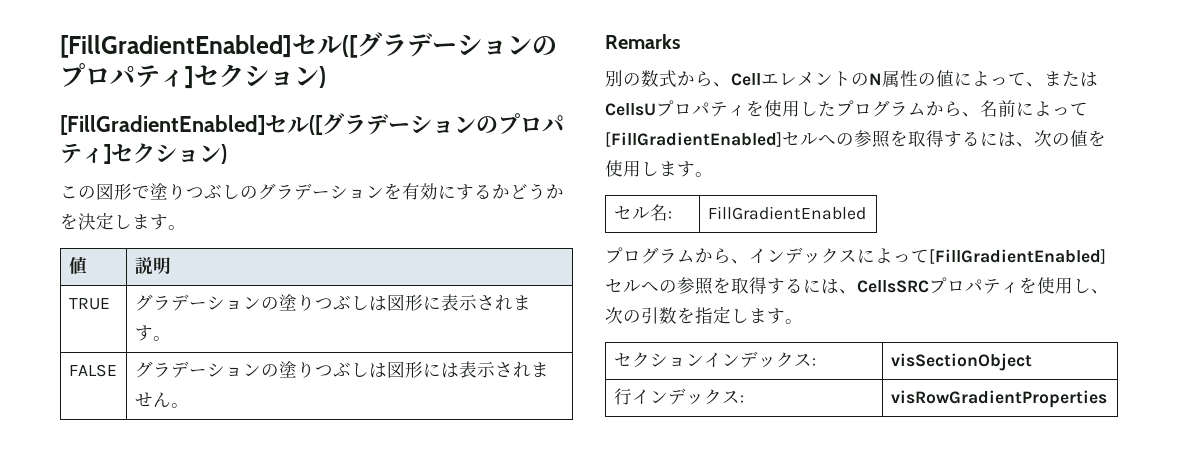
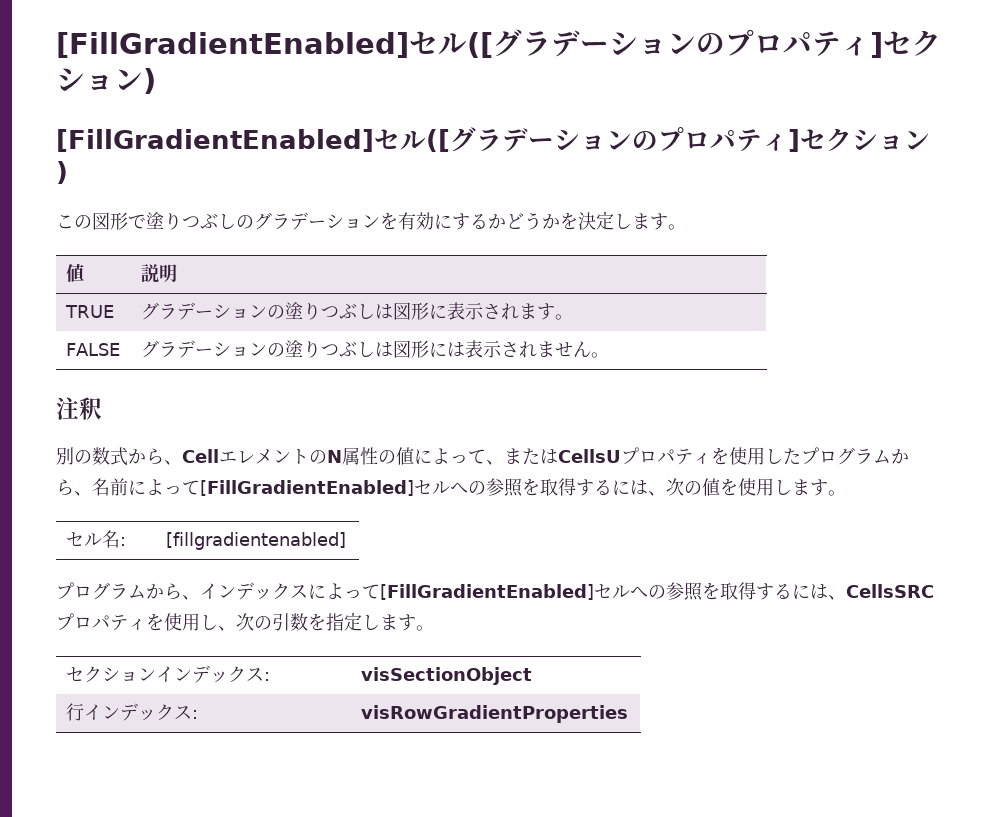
[605,34,680,49] Remarks -> [56,397,102,420] 注釈
[707,206,866,220] FillGradientEnabled -> [166,532,347,550] [fillgradientenabled]

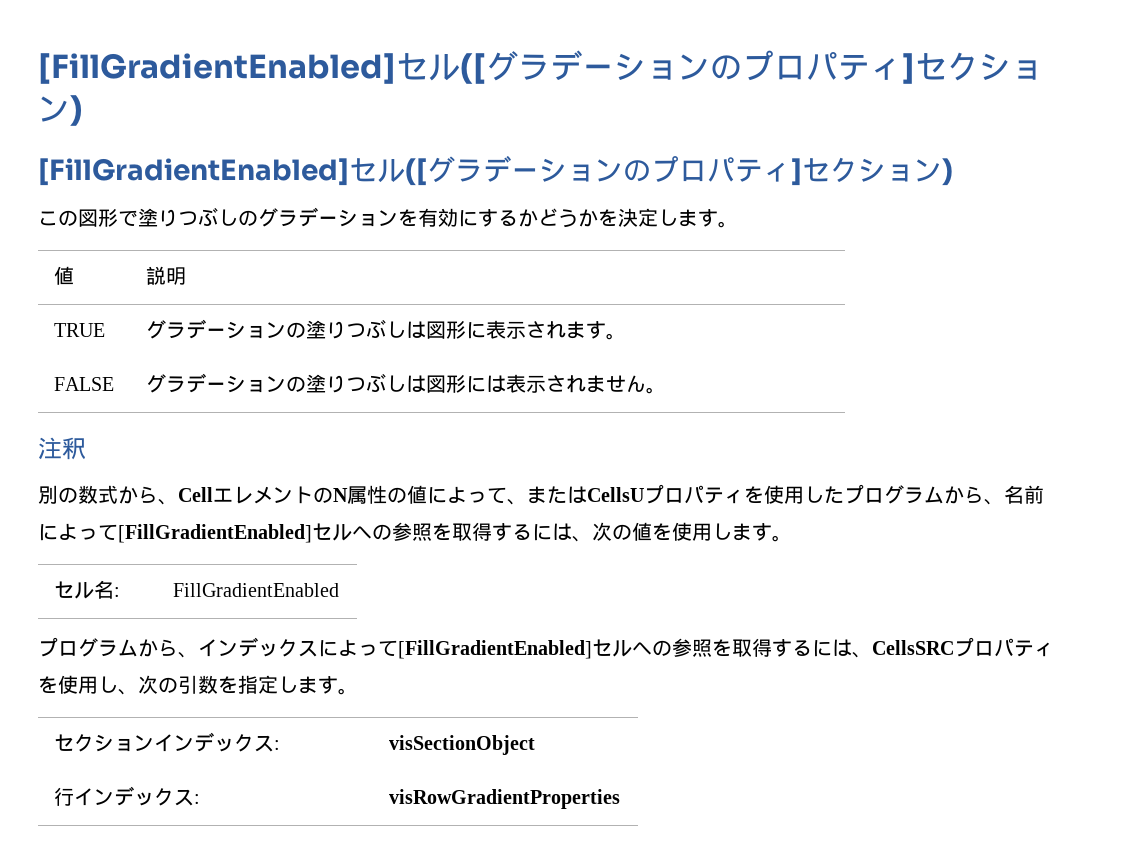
[166,532,347,550] [fillgradientenabled] -> [172,583,339,597] FillGradientEnabled

